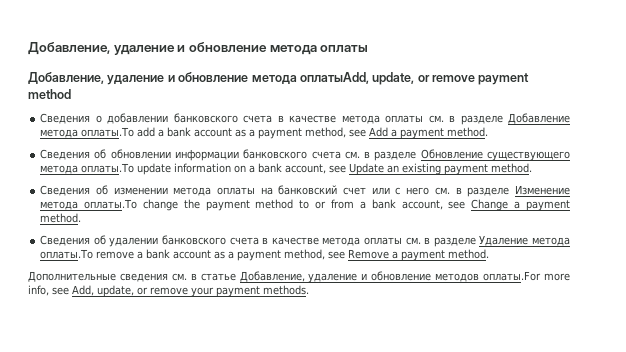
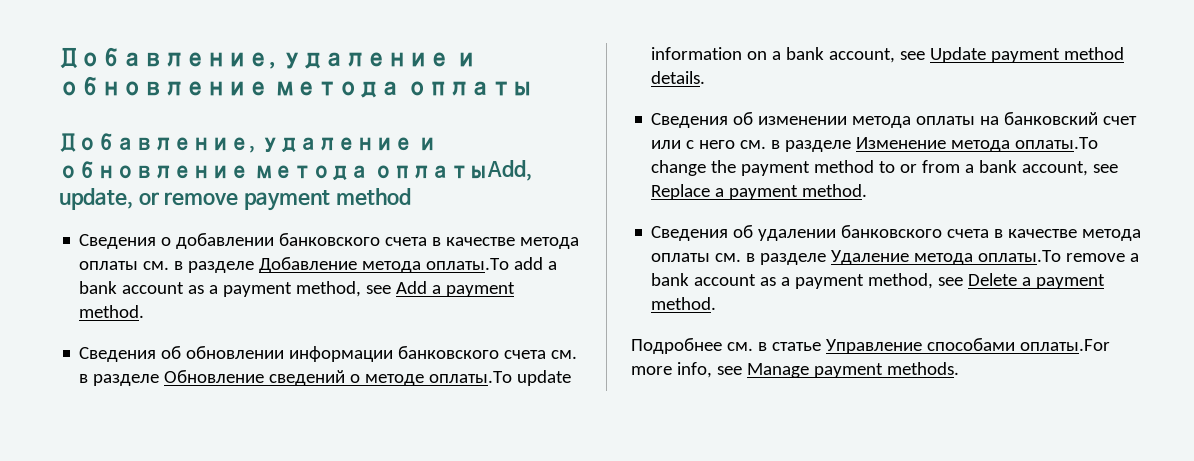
[487,151,571,161] [40,165,79,174] существующего метода -> [269,370,425,386] сведений о методе
[387,163,533,175] an existing payment method. -> [991,47,1125,63] [651,71,706,84] payment method details.
[471,199,509,211] Change -> [651,184,711,200] Replace
[348,249,490,261] [28,271,168,282] Remove a payment method. // Дополнительные сведения -> [968,273,1106,289] [651,297,717,310] [631,338,722,354] Delete a payment method. // Подробнее
[239,271,571,283] [28,285,214,297] Добавление, удаление и обновление методов оплаты.For more info, see Add, update, or remove your -> [825,338,1110,354] [631,362,809,378] Управление способами оплаты.For more info, see Manage

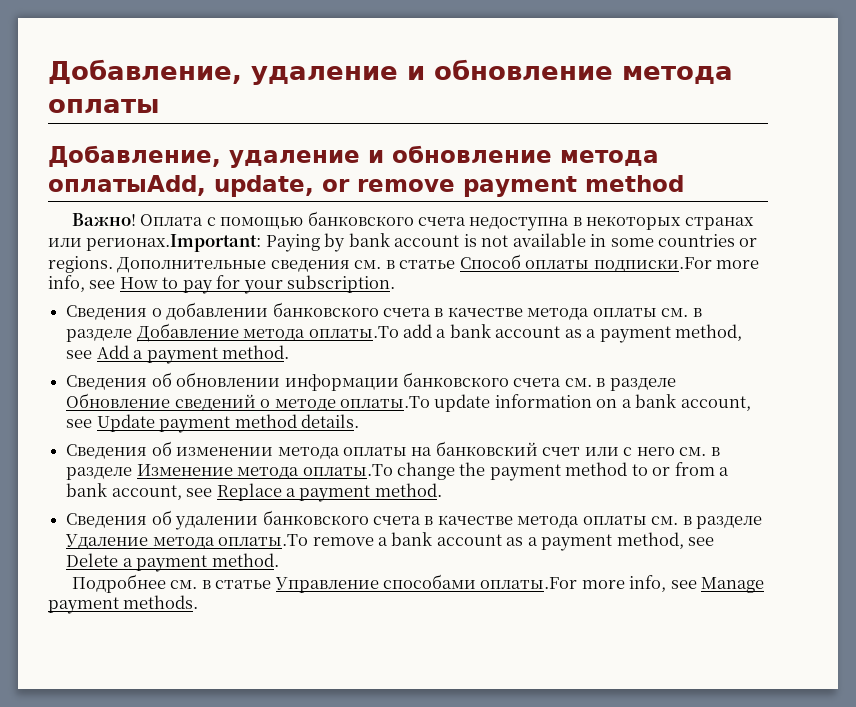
(411, 197) none -> [71,211,754,231] [48,233,758,252] [48,254,760,273] [48,275,396,294] // Важно! Оплата с помощью банковского счета недоступна в некоторых странах или регионах.Important: Paying by bank account is not available in some countries or regions. Дополнительные сведения см. в статье Способ оплаты подписки.For more info, see How to pay for your subscription.

